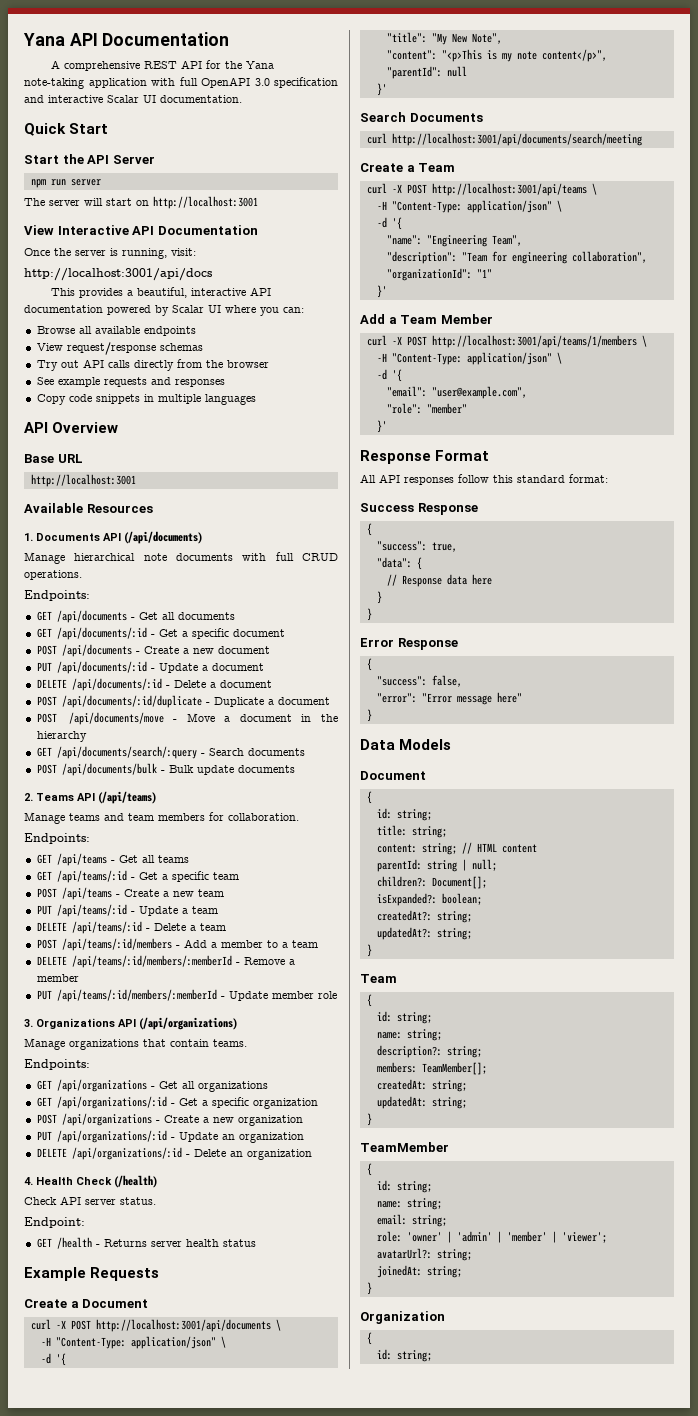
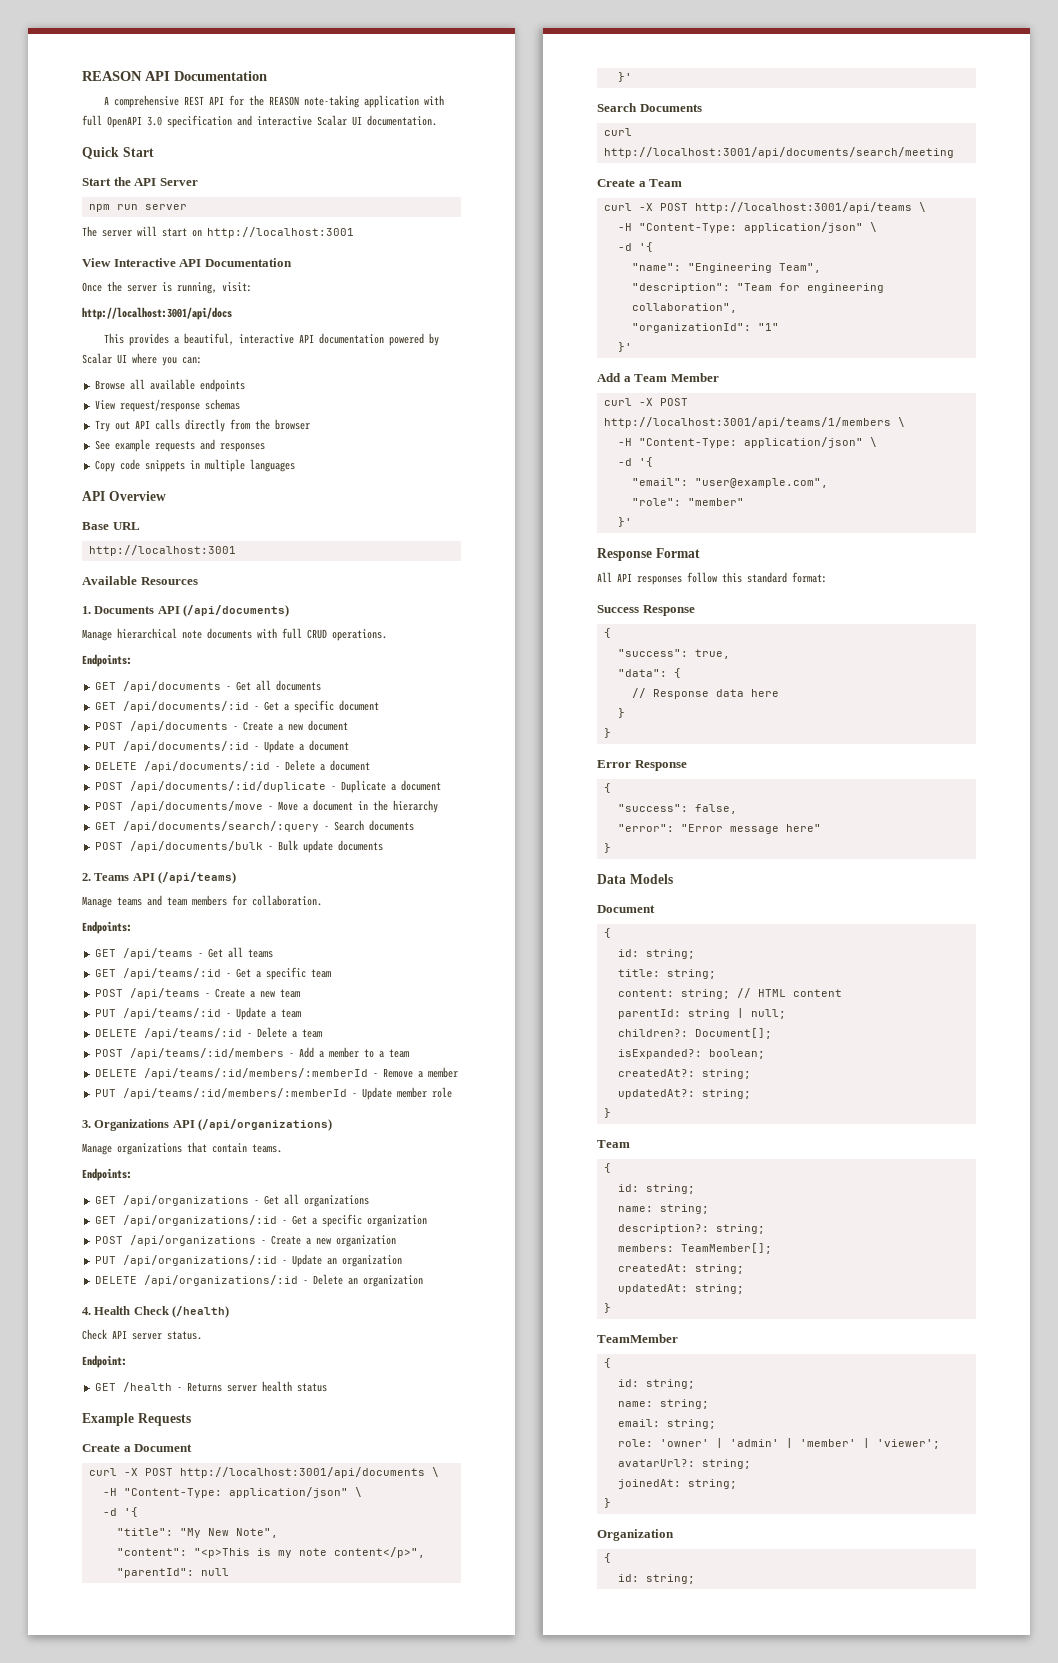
[23,33,65,46] Yana -> [82,71,142,81] REASON
[246,61,275,69] Yana -> [269,96,300,106] REASON

